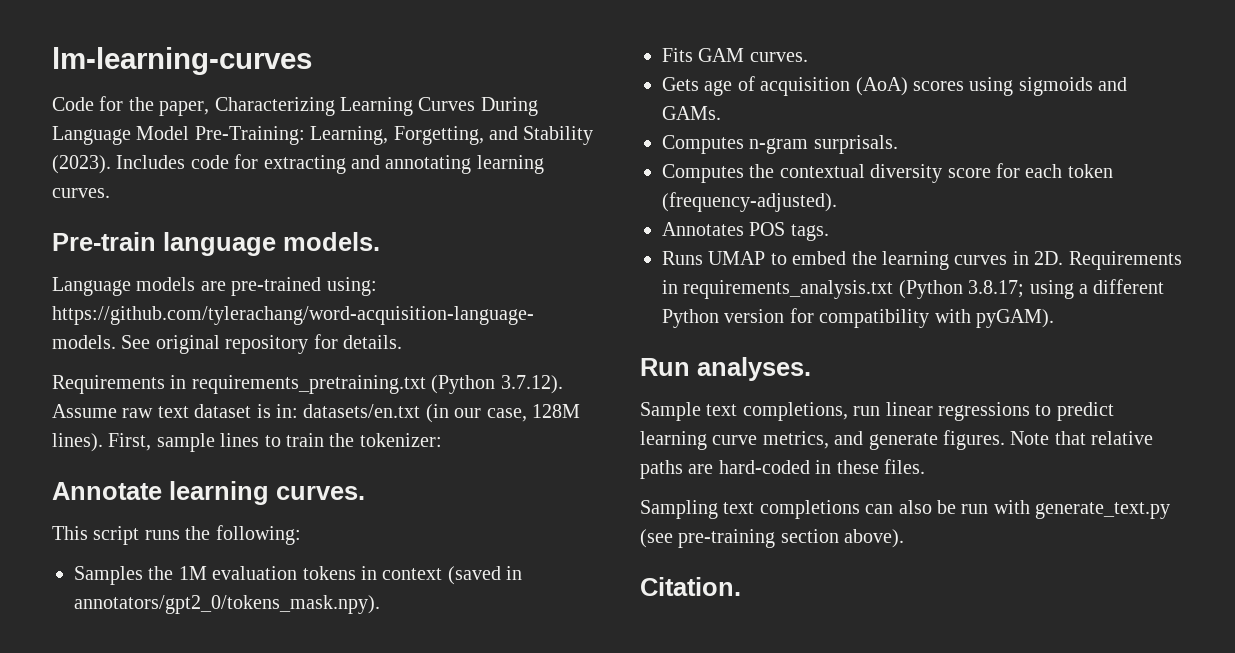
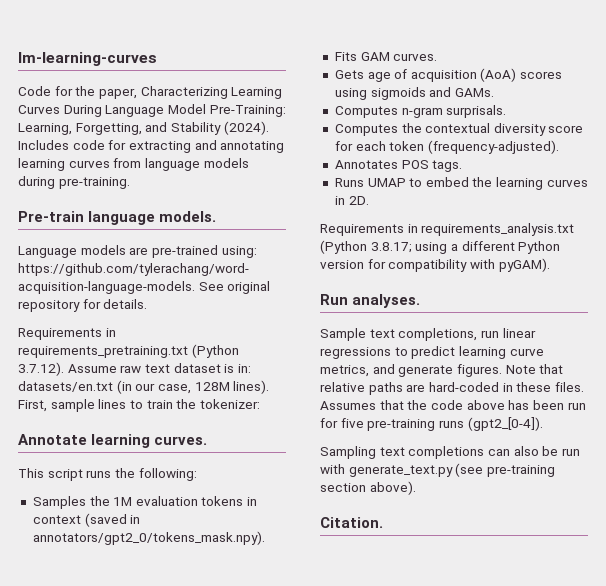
[52,155,111,174] (2023). -> [223,121,269,135] (2024).
[52,188,110,198] curves. -> [68,158,249,171] [18,176,130,189] curves from language models during pre-training.
(1064, 258) none -> (369, 200) //
(925, 466) none -> [320,400,586,410] [320,417,543,431] Assumes that the code above has been run for five pre-training runs (gpt2_[0-4]).

